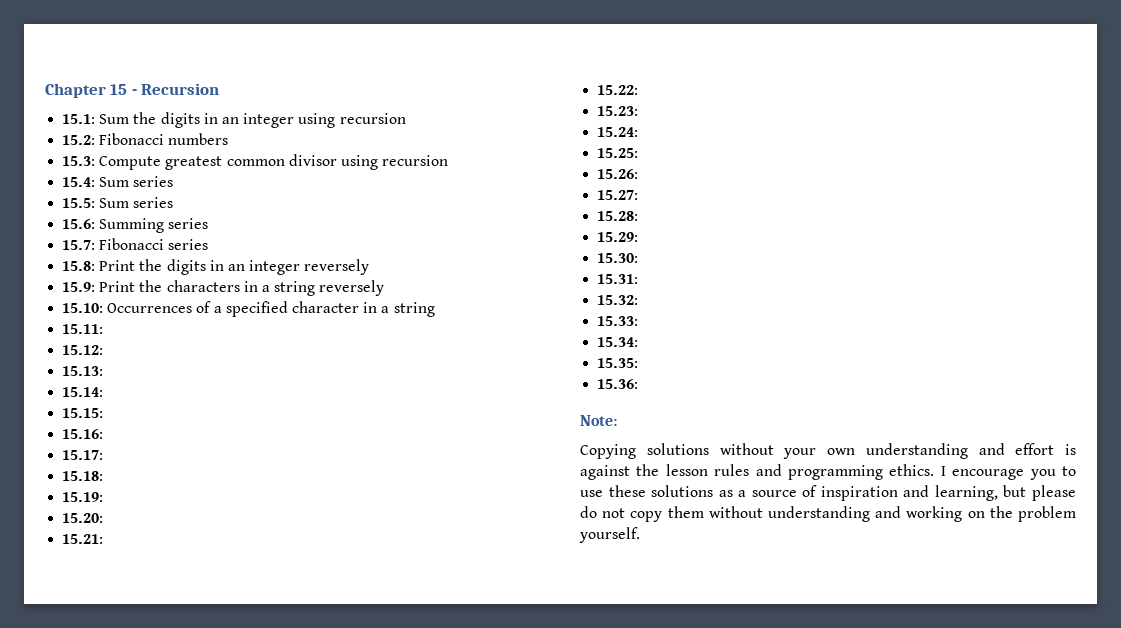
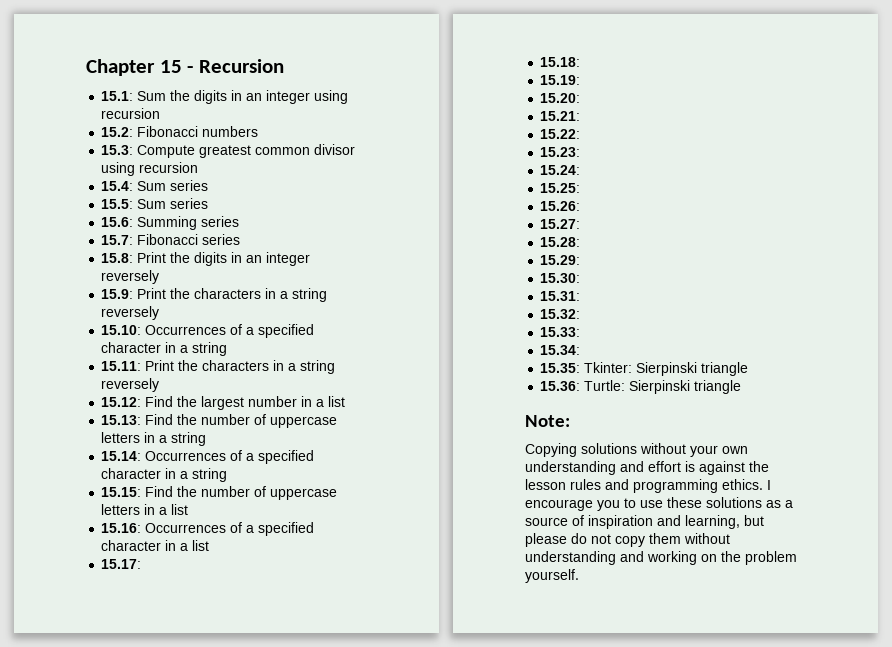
[62,345,104,355] [62,366,104,376] [62,387,104,397] [62,408,104,418] [62,429,104,439] // 15.12: // 15.13: // 15.14: // 15.15: // 15.16: -> [145,360,336,374] [101,378,160,392] [101,396,346,410] [101,414,338,428] [101,432,207,446] [101,450,315,464] [101,468,228,482] [101,486,338,500] [101,504,189,515] [101,522,315,536] [101,540,210,551] Print the characters in a string reversely // 15.12: Find the largest number in a list // 15.13: Find the number of uppercase letters in a string // 15.14: Occurrences of a specified character in a string // 15.15: Find the number of uppercase letters in a list // 15.16: Occurrences of a specified character in a list
[597,379,639,389] // 15.36: -> [584,362,749,376] [540,380,742,394] Tkinter: Sierpinski triangle // 15.36: Turtle: Sierpinski triangle

